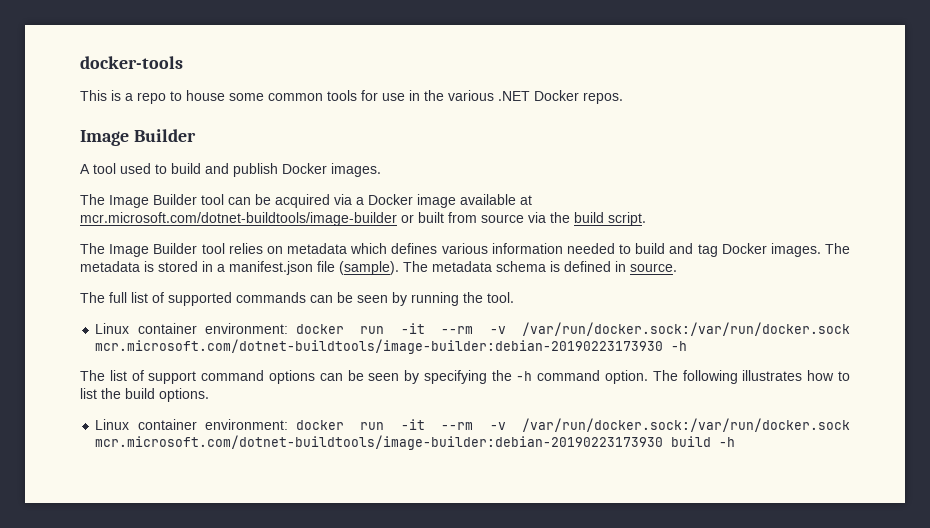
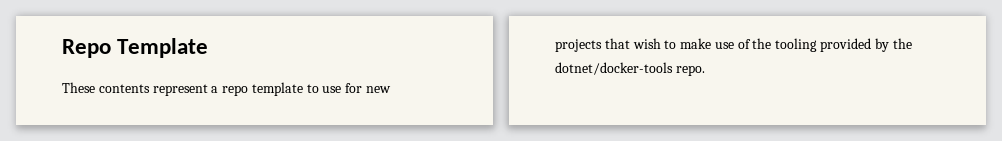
[80,56,183,69] [80,90,623,104] [80,129,196,146] [80,163,381,177] [80,194,532,208] [80,212,646,226] [80,243,850,257] [80,261,677,275] [80,292,514,306] [95,322,850,336] [95,339,688,354] [80,370,850,384] [80,388,209,402] [95,418,850,432] [95,435,736,450] docker-tools // This is a repo to house some common tools for use in the various .NET Docker repos. // Image Builder // A tool used to build and publish Docker images. // The Image Builder tool can be acquired via a Docker image available at mcr.microsoft.com/dotnet-buildtools/image-builder or built from source via the build script. // The Image Builder tool relies on metadata which defines various information needed to build and tag Docker images. The metadata is stored in a manifest.json file (sample). The metadata schema is defined in source. // The full list of supported commands can be seen by running the tool. // Linux container environment: docker run -it --rm -v /var/run/docker.sock:/var/run/docker.sock mcr.microsoft.com/dotnet-buildtools/image-builder:debian-20190223173930 -h // The list of support command options can be seen by specifying the -h command option. The following illustrates how to list the build options. // Linux container environment: docker run -it --rm -v /var/run/docker.sock:/var/run/docker.sock mcr.microsoft.com/dotnet-buildtools/image-builder:debian-20190223173930 build -h -> [62,38,209,58] [62,82,392,96] [555,38,912,52] [555,62,705,76] Repo Template // These contents represent a repo template to use for new projects that wish to make use of the tooling provided by the dotnet/docker-tools repo.

